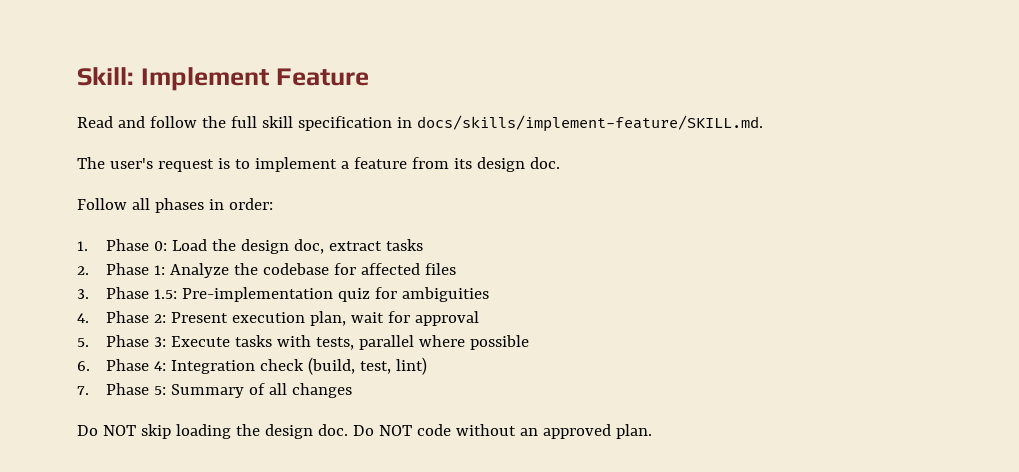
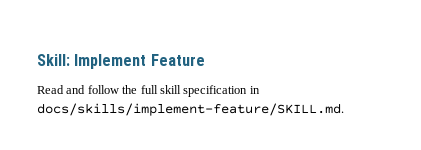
[77,157,560,172] [77,198,273,213] [77,239,424,254] [77,263,457,278] [77,287,490,302] [77,311,480,326] [77,335,530,350] [77,357,428,375] [77,383,353,398] [77,424,652,439] // The user's request is to implement a feature from its design doc. // Follow all phases in order: // 1. Phase 0: Load the design doc, extract tasks // 2. Phase 1: Analyze the codebase for affected files // 3. Phase 1.5: Pre-implementation quiz for ambiguities // 4. Phase 2: Present execution plan, wait for approval // 5. Phase 3: Execute tasks with tests, parallel where possible // 6. Phase 4: Integration check (build, test, lint) // 7. Phase 5: Summary of all changes // Do NOT skip loading the design doc. Do NOT code without an approved plan. -> (344, 109) none

